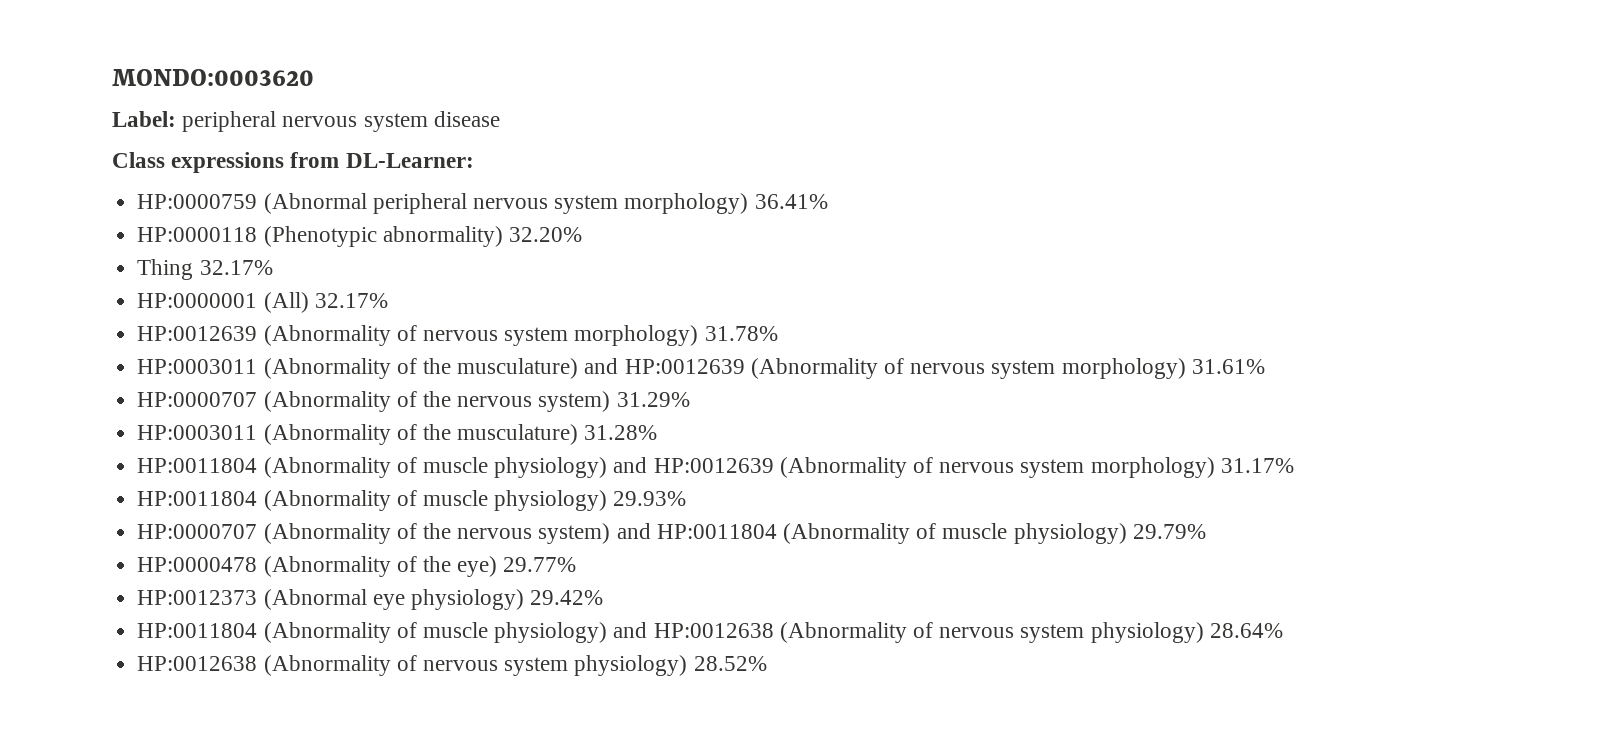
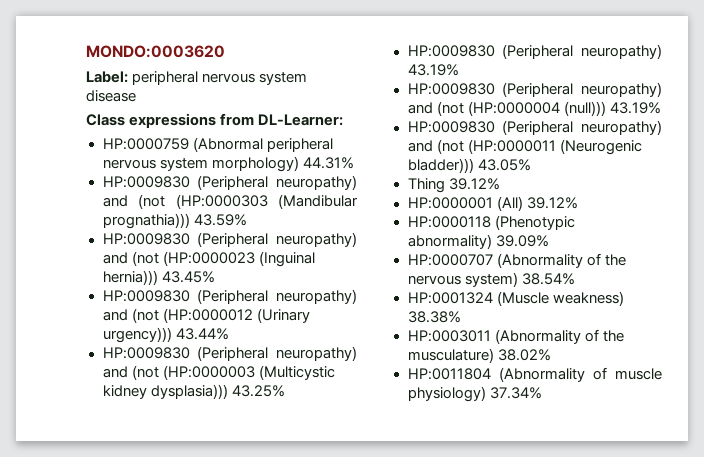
[754,194,828,209] [137,226,582,247] [137,259,273,280] [137,292,388,313] [137,325,778,346] [137,358,1265,379] [137,391,690,412] [137,424,658,445] [137,457,1294,478] [137,490,687,511] [137,523,1206,544] [137,556,577,577] [137,589,604,610] [137,622,1283,643] [137,655,767,676] 36.41% // HP:0000118 (Phenotypic abnormality) 32.20% // Thing 32.17% // HP:0000001 (All) 32.17% // HP:0012639 (Abnormality of nervous system morphology) 31.78% // HP:0003011 (Abnormality of the musculature) and HP:0012639 (Abnormality of nervous system morphology) 31.61% // HP:0000707 (Abnormality of the nervous system) 31.29% // HP:0003011 (Abnormality of the musculature) 31.28% // HP:0011804 (Abnormality of muscle physiology) and HP:0012639 (Abnormality of nervous system morphology) 31.17% // HP:0011804 (Abnormality of muscle physiology) 29.93% // HP:0000707 (Abnormality of the nervous system) and HP:0011804 (Abnormality of muscle physiology) 29.79% // HP:0000478 (Abnormality of the eye) 29.77% // HP:0012373 (Abnormal eye physiology) 29.42% // HP:0011804 (Abnormality of muscle physiology) and HP:0012638 (Abnormality of nervous system physiology) 28.64% // HP:0012638 (Abnormality of nervous system physiology) 28.52% -> [302,157,354,169] [102,175,357,190] [102,194,358,209] [102,213,247,229] [102,232,357,247] [102,251,315,267] [102,270,215,285] [102,289,357,304] [102,308,310,323] [102,327,229,343] [102,346,357,361] [102,365,335,380] [102,384,285,399] [407,44,662,59] [407,64,459,76] [407,82,662,97] [407,101,661,116] [407,120,662,135] [407,139,642,155] [407,158,531,173] [407,178,500,193] [407,196,578,211] [407,215,575,230] [407,234,549,249] [407,253,626,268] [407,272,575,287] [407,291,624,306] [407,311,461,323] [407,329,624,344] [407,348,551,363] [407,367,662,382] [407,386,542,402] 44.31% // HP:0009830 (Peripheral neuropathy) and (not (HP:0000303 (Mandibular prognathia))) 43.59% // HP:0009830 (Peripheral neuropathy) and (not (HP:0000023 (Inguinal hernia))) 43.45% // HP:0009830 (Peripheral neuropathy) and (not (HP:0000012 (Urinary urgency))) 43.44% // HP:0009830 (Peripheral neuropathy) and (not (HP:0000003 (Multicystic kidney dysplasia))) 43.25% // HP:0009830 (Peripheral neuropathy) 43.19% // HP:0009830 (Peripheral neuropathy) and (not (HP:0000004 (null))) 43.19% // HP:0009830 (Peripheral neuropathy) and (not (HP:0000011 (Neurogenic bladder))) 43.05% // Thing 39.12% // HP:0000001 (All) 39.12% // HP:0000118 (Phenotypic abnormality) 39.09% // HP:0000707 (Abnormality of the nervous system) 38.54% // HP:0001324 (Muscle weakness) 38.38% // HP:0003011 (Abnormality of the musculature) 38.02% // HP:0011804 (Abnormality of muscle physiology) 37.34%

